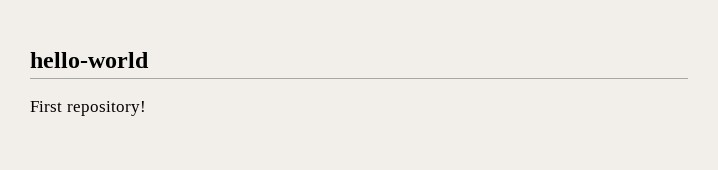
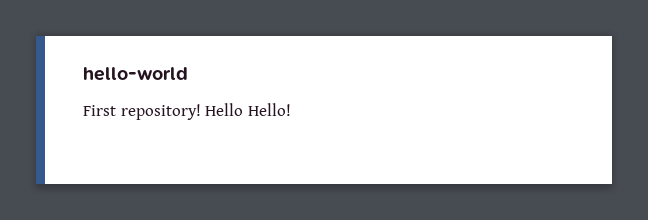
(146, 108) none -> [205,103,291,116] Hello Hello!

